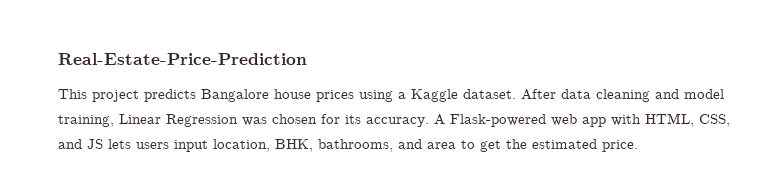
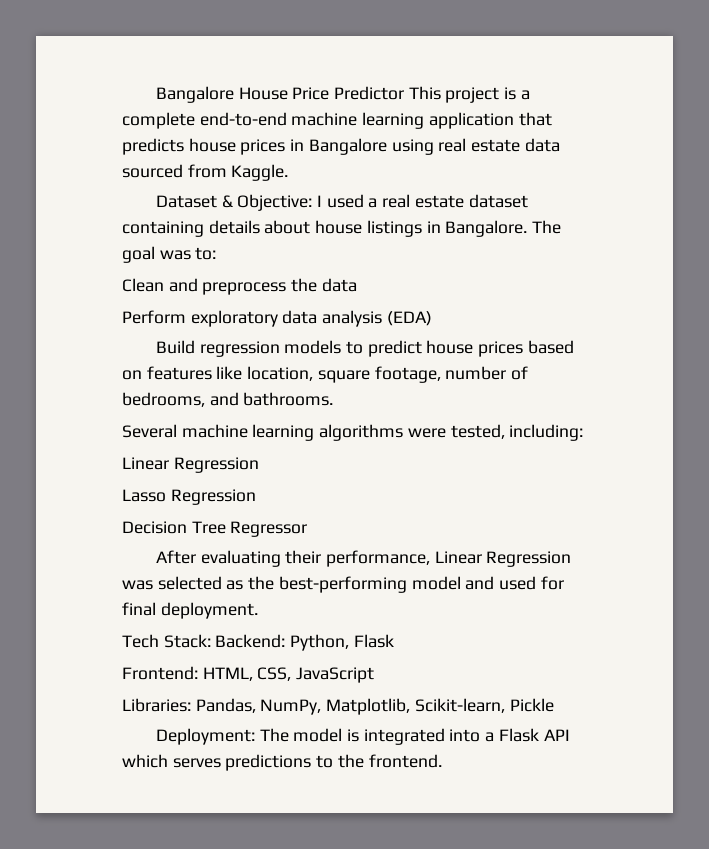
[58,53,307,65] [58,89,724,102] [58,113,730,127] [58,139,638,152] Real-Estate-Price-Prediction // This project predicts Bangalore house prices using a Kaggle dataset. After data cleaning and model training, Linear Regression was chosen for its accuracy. A Flask-powered web app with HTML, CSS, and JS lets users input location, BHK, bathrooms, and area to get the estimated price. -> [155,86,530,103] [122,112,552,129] [122,138,560,155] [122,164,289,181] [155,194,528,211] [122,220,562,237] [122,246,217,263] [122,278,357,295] [122,310,432,327] [155,340,574,357] [122,366,529,383] [122,392,334,407] [122,424,584,441] [122,457,259,473] [122,489,256,505] [122,521,308,537] [155,550,572,567] [122,576,564,593] [122,602,258,619] [122,634,394,651] [122,666,375,683] [122,698,554,715] [155,728,570,745] [122,754,442,771] Bangalore House Price Predictor This project is a complete end-to-end machine learning application that predicts house prices in Bangalore using real estate data sourced from Kaggle. // Dataset & Objective: I used a real estate dataset containing details about house listings in Bangalore. The goal was to: // Clean and preprocess the data // Perform exploratory data analysis (EDA) // Build regression models to predict house prices based on features like location, square footage, number of bedrooms, and bathrooms. // Several machine learning algorithms were tested, including: // Linear Regression // Lasso Regression // Decision Tree Regressor // After evaluating their performance, Linear Regression was selected as the best-performing model and used for final deployment. // Tech Stack: Backend: Python, Flask // Frontend: HTML, CSS, JavaScript // Libraries: Pandas, NumPy, Matplotlib, Scikit-learn, Pickle // Deployment: The model is integrated into a Flask API which serves predictions to the frontend.

